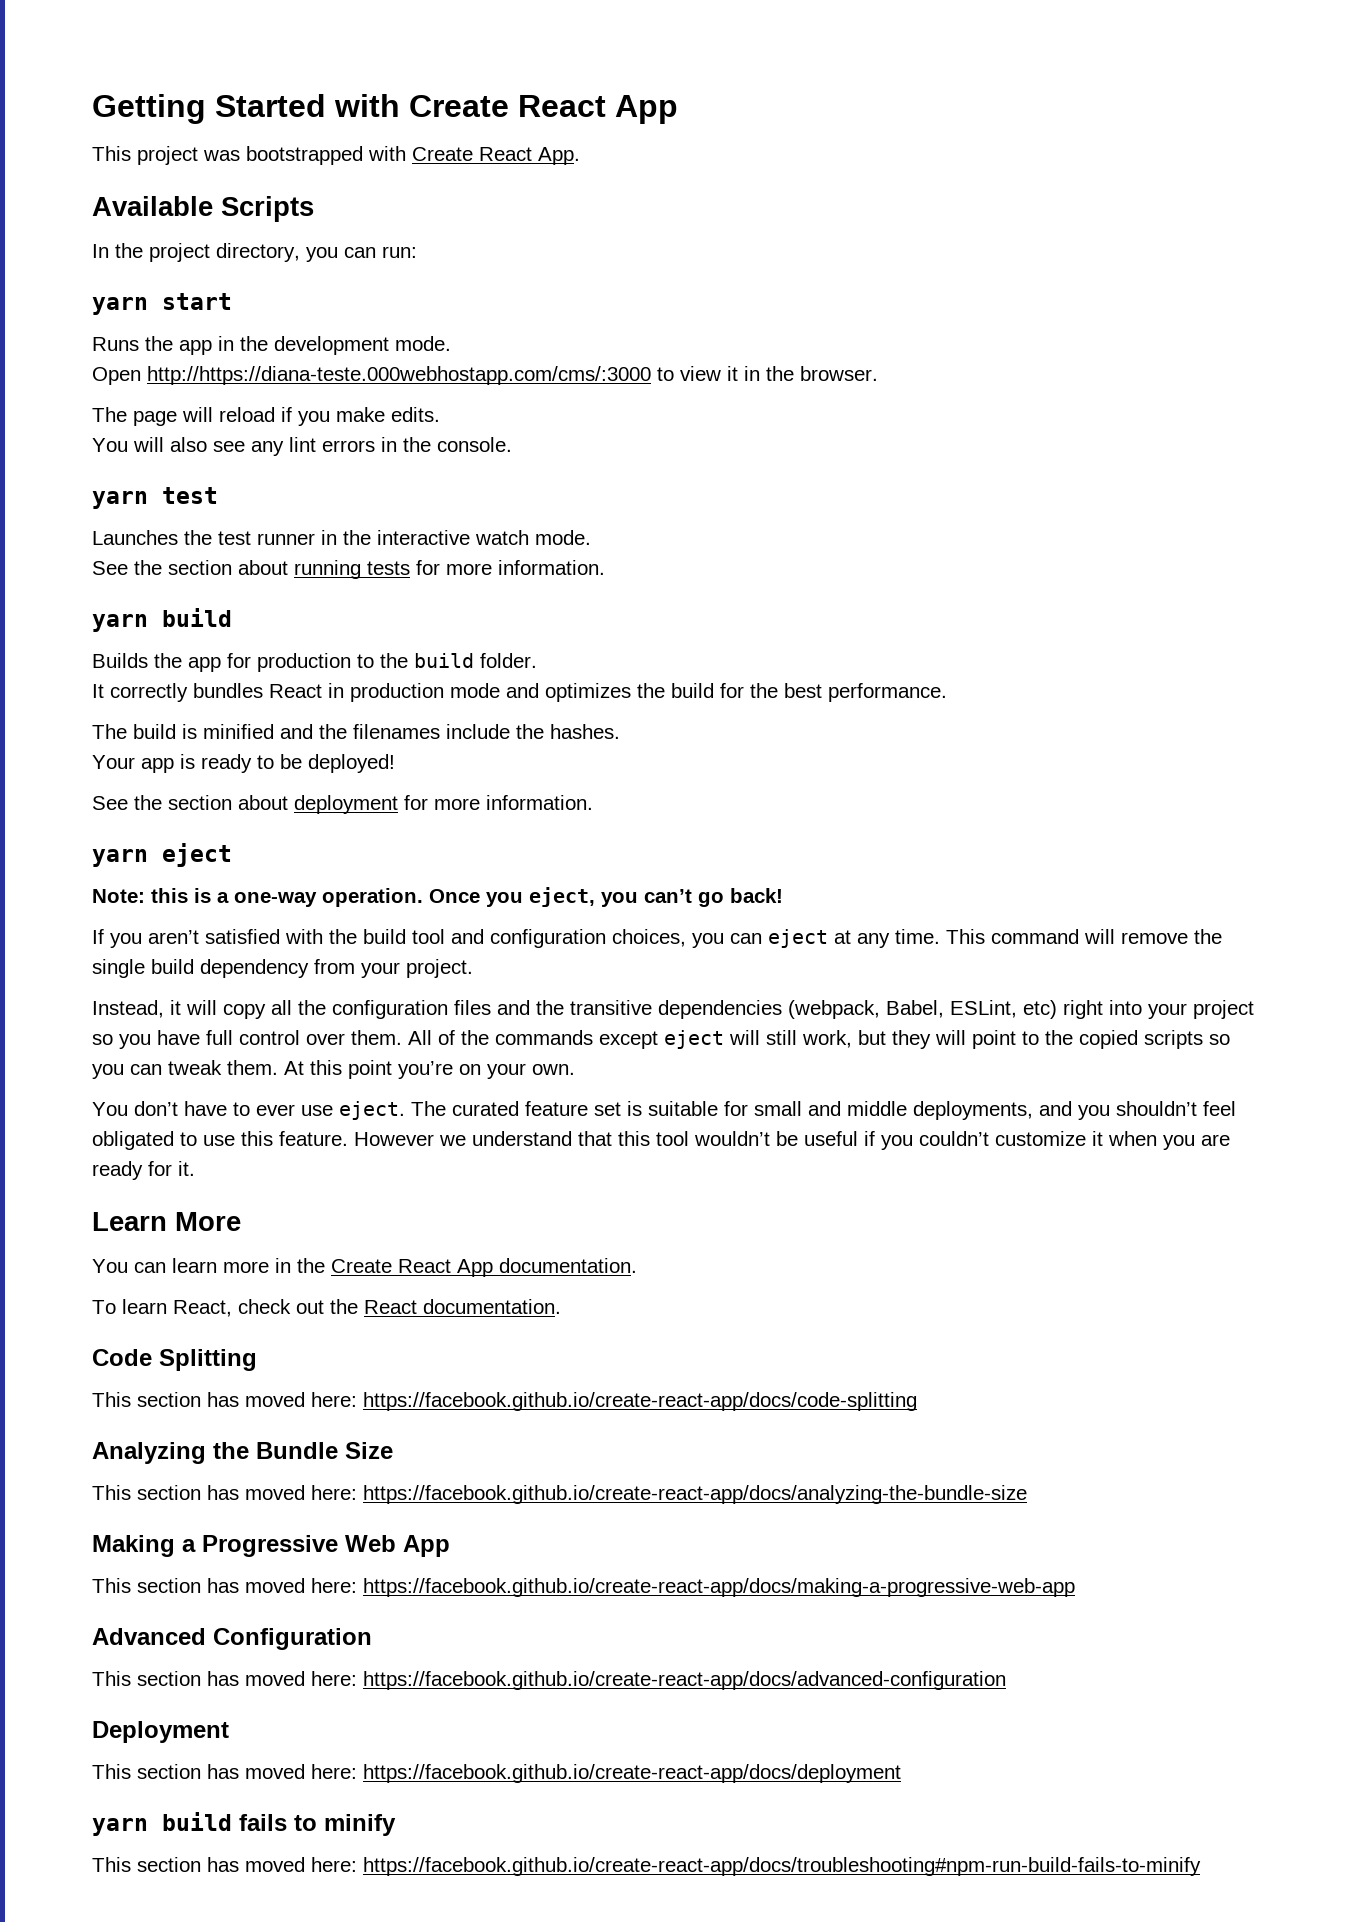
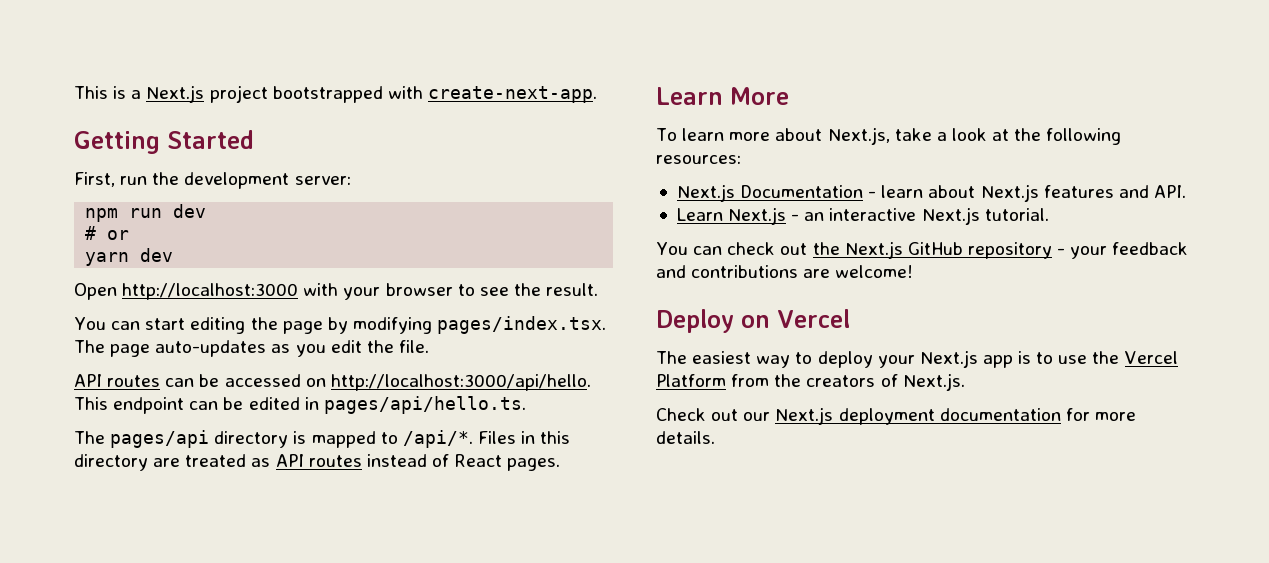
[92,94,678,124] [92,146,580,165] [92,196,314,222] [92,243,417,262] [92,293,232,315] [92,336,451,355] [92,366,878,385] [92,407,440,426] [92,437,512,456] [92,487,218,509] [92,530,591,545] [92,560,605,579] [92,608,232,632] [92,653,537,672] [92,683,947,702] [92,724,620,739] [92,754,395,773] [92,795,593,814] [92,843,232,867] [92,887,783,907] [92,929,1222,948] [92,959,473,978] [92,1000,1254,1019] [92,1030,1230,1049] [92,1060,575,1079] [92,1101,1236,1120] [92,1131,1230,1150] [92,1161,195,1180] [92,1212,241,1231] [92,1258,637,1277] [92,1299,561,1317] [92,1349,257,1371] [92,1392,917,1411] [92,1442,393,1464] [92,1485,1027,1504] [92,1535,450,1557] [92,1578,1075,1597] [92,1628,372,1650] [92,1671,1006,1690] [92,1721,229,1743] [92,1764,901,1783] [92,1812,396,1836] [92,1857,1201,1876] Getting Started with Create React App // This project was bootstrapped with Create React App. // Available Scripts // In the project directory, you can run: // yarn start // Runs the app in the development mode. // Open http://https://diana-teste.000webhostapp.com/cms/:3000 to view it in the browser. // The page will reload if you make edits. // You will also see any lint errors in the console. // yarn test // Launches the test runner in the interactive watch mode. // See the section about running tests for more information. // yarn build // Builds the app for production to the build folder. // It correctly bundles React in production mode and optimizes the build for the best performance. // The build is minified and the filenames include the hashes. // Your app is ready to be deployed! // See the section about deployment for more information. // yarn eject // Note: this is a one-way operation. Once you eject, you can’t go back! // If you aren’t satisfied with the build tool and configuration choices, you can eject at any time. This command will remove the single build dependency from your project. // Instead, it will copy all the configuration files and the transitive dependencies (webpack, Babel, ESLint, etc) right into your project so you have full control over them. All of the commands except eject will still work, but they will point to the copied scripts so you can tweak them. At this point you’re on your own. // You don’t have to ever use eject. The curated feature set is suitable for small and middle deployments, and you shouldn’t feel obligated to use this feature. However we understand that this tool wouldn’t be useful if you couldn’t customize it when you are ready for it. // Learn More // You can learn more in the Create React App documentation. // To learn React, check out the React documentation. // Code Splitting // This section has moved here: https://facebook.github.io/create-react-app/docs/code-splitting // Analyzing the Bundle Size // This section has moved here: https://facebook.github.io/create-react-app/docs/analyzing-the-bundle-size // Making a Progressive Web App // This section has moved here: https://facebook.github.io/create-react-app/docs/making-a-progressive-web-app // Advanced Configuration // This section has moved here: https://facebook.github.io/create-react-app/docs/advanced-configuration // Deployment // This section has moved here: https://facebook.github.io/create-react-app/docs/deployment // yarn build fails to minify // This section has moved here: https://facebook.github.io/create-react-app/docs/troubleshooting#npm-run-build-fails-to-minify -> [74,85,597,103] [74,130,254,154] [74,172,351,189] [85,204,207,222] [85,226,130,240] [85,248,174,266] [74,283,599,300] [74,316,607,334] [74,340,429,357] [74,374,591,391] [74,396,526,414] [74,430,571,448] [74,454,561,471] [656,87,789,105] [656,127,1122,145] [656,155,741,164] [676,184,1186,202] [676,207,1049,225] [656,241,1189,259] [656,265,914,278] [656,309,850,333] [656,350,1178,368] [656,373,965,391] [656,407,1136,425] [656,431,715,444] This is a Next.js project bootstrapped with create-next-app. // Getting Started // First, run the development server: // npm run dev // # or // yarn dev // Open http://localhost:3000 with your browser to see the result. // You can start editing the page by modifying pages/index.tsx. The page auto-updates as you edit the file. // API routes can be accessed on http://localhost:3000/api/hello. This endpoint can be edited in pages/api/hello.ts. // The pages/api directory is mapped to /api/*. Files in this directory are treated as API routes instead of React pages. // Learn More // To learn more about Next.js, take a look at the following resources: // Next.js Documentation - learn about Next.js features and API. // Learn Next.js - an interactive Next.js tutorial. // You can check out the Next.js GitHub repository - your feedback and contributions are welcome! // Deploy on Vercel // The easiest way to deploy your Next.js app is to use the Vercel Platform from the creators of Next.js. // Check out our Next.js deployment documentation for more details.

